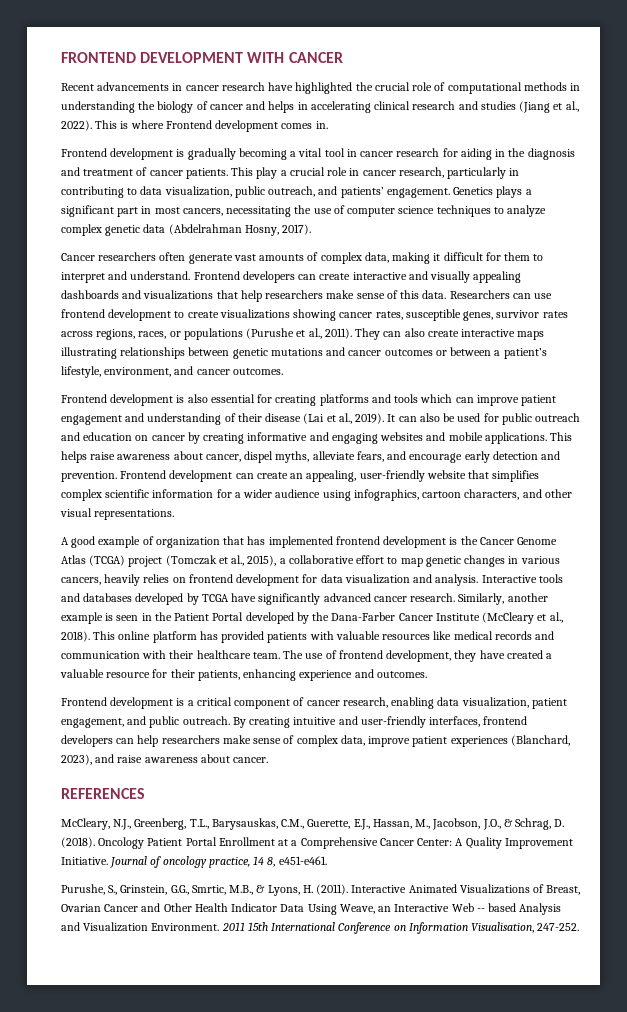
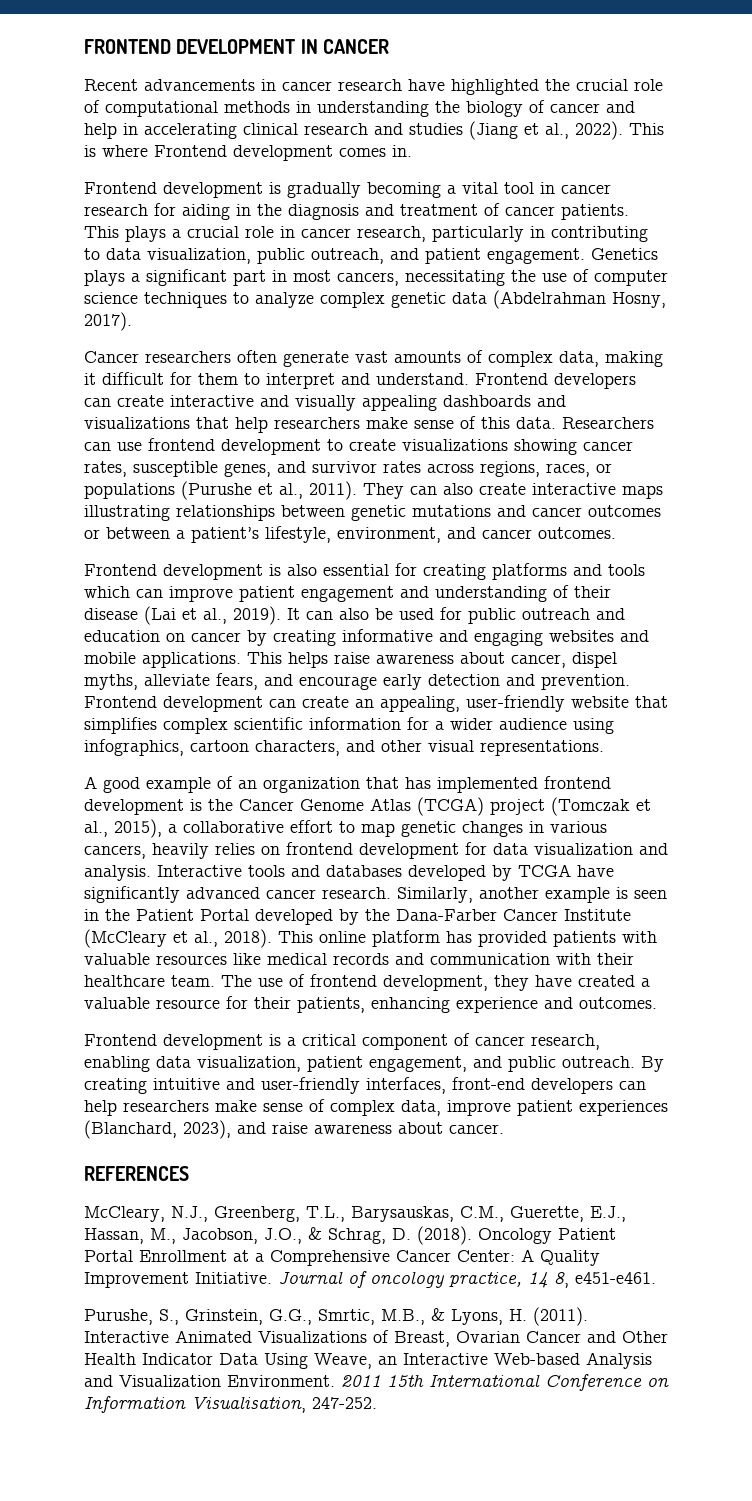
[247,52,285,63] WITH -> [300,39,318,54] IN
[268,101,295,113] helps -> [84,123,117,139] help
[256,167,278,179] play -> [125,226,166,242] plays
[340,187,384,198] patients’ -> [425,248,481,264] patient
(494, 316) none -> [277,461,306,473] and
(154, 540) none -> [238,780,257,789] an
[483,716,528,725] frontend -> [452,1077,525,1090] front-end
[451,903,517,912] Web -- based -> [494,1353,580,1365] Web-based

